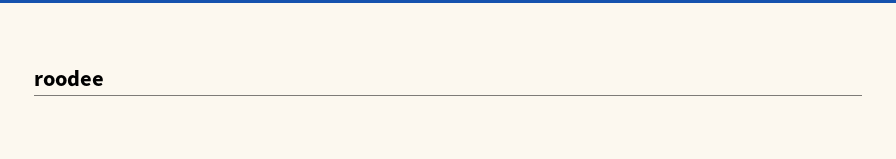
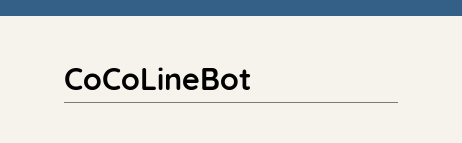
[34,70,104,87] roodee -> [64,67,251,90] CoCoLineBot

